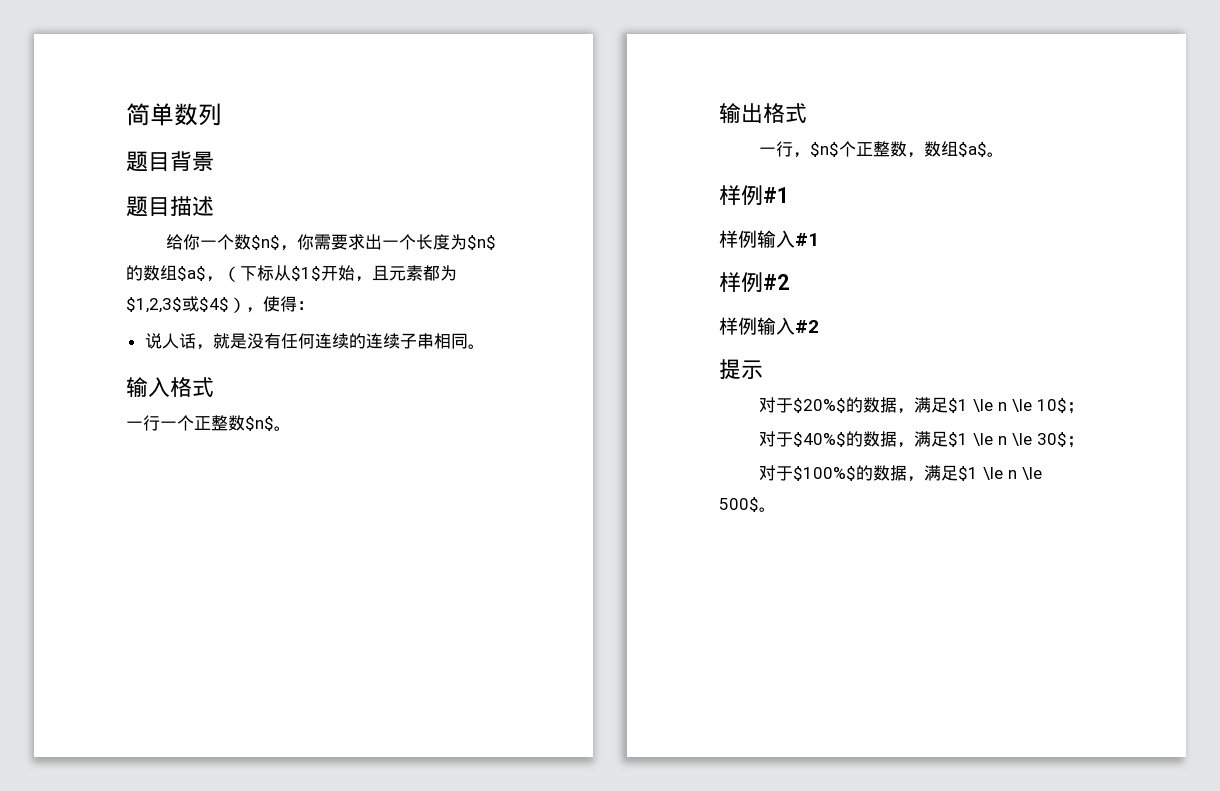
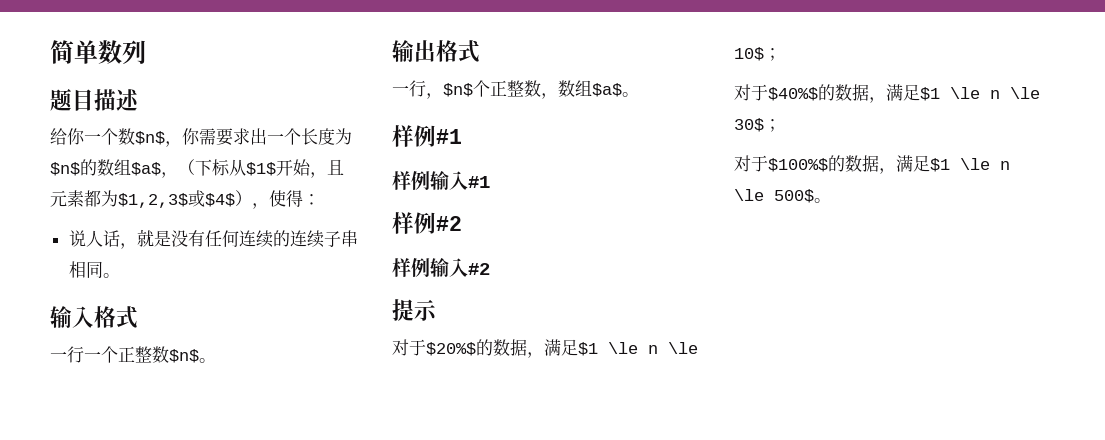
[126,151,214,172] // 题目背景 -> (146, 52) none

